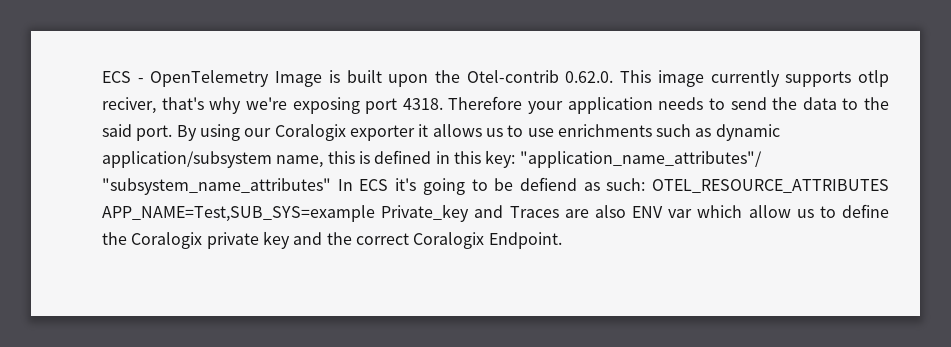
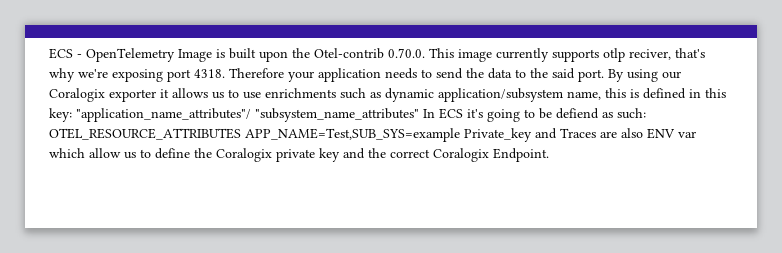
[565,71,614,83] 0.62.0. -> [388,48,425,58] 0.70.0.

